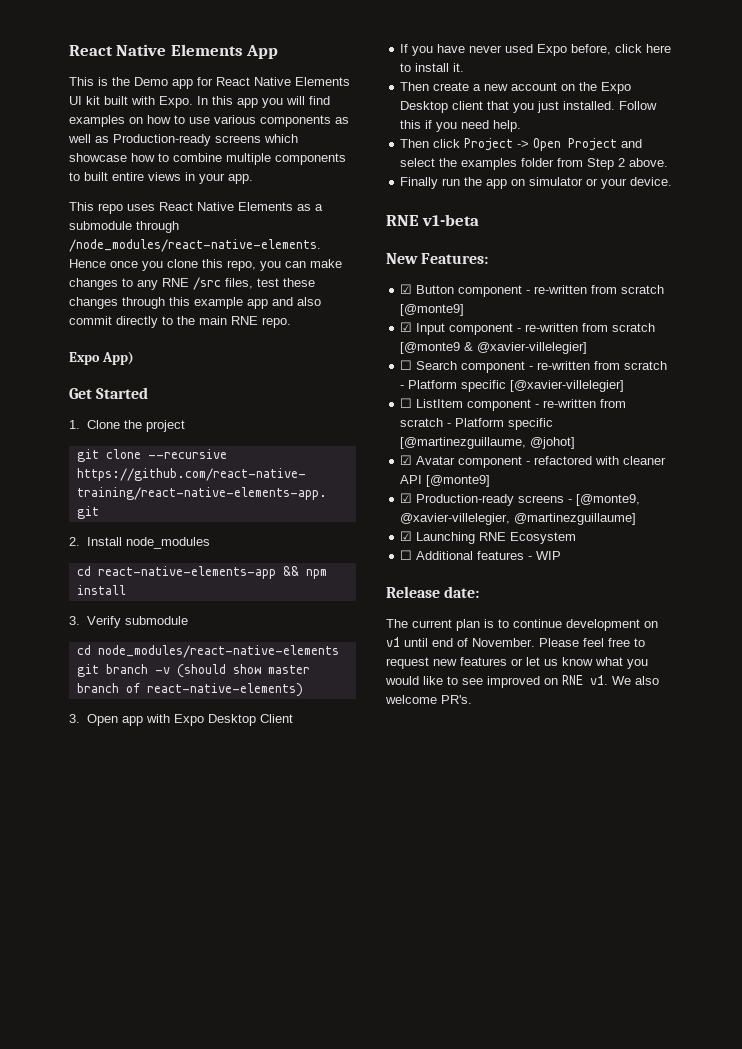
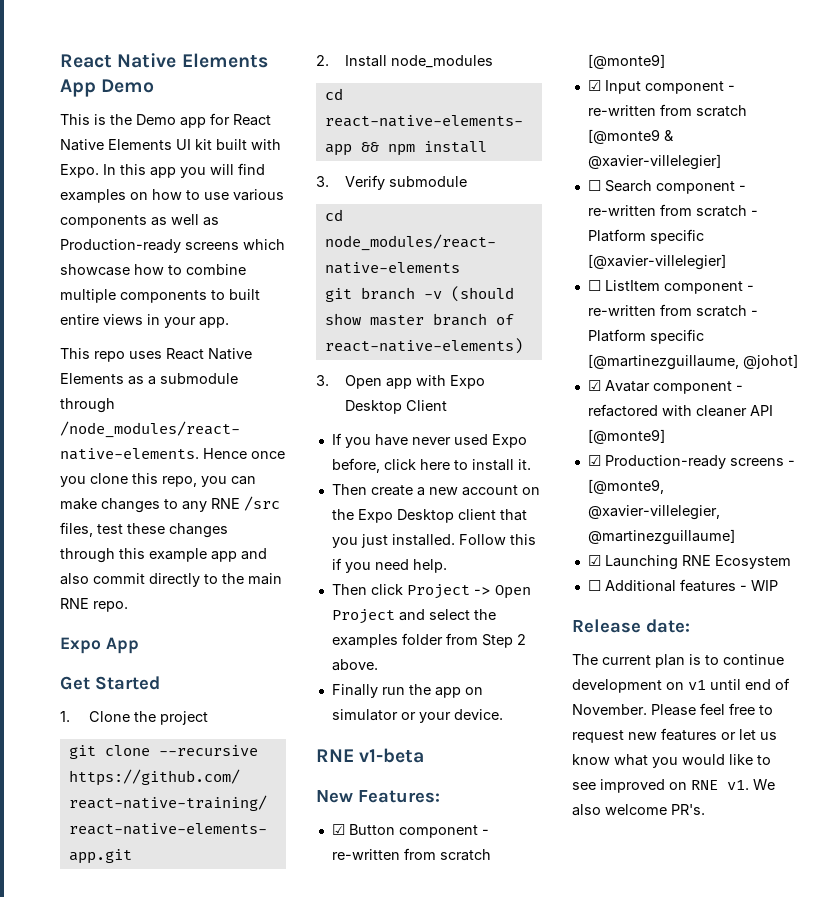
(279, 52) none -> [101,79,155,93] Demo
[101,351,134,365] App) -> [105,637,139,654] App

